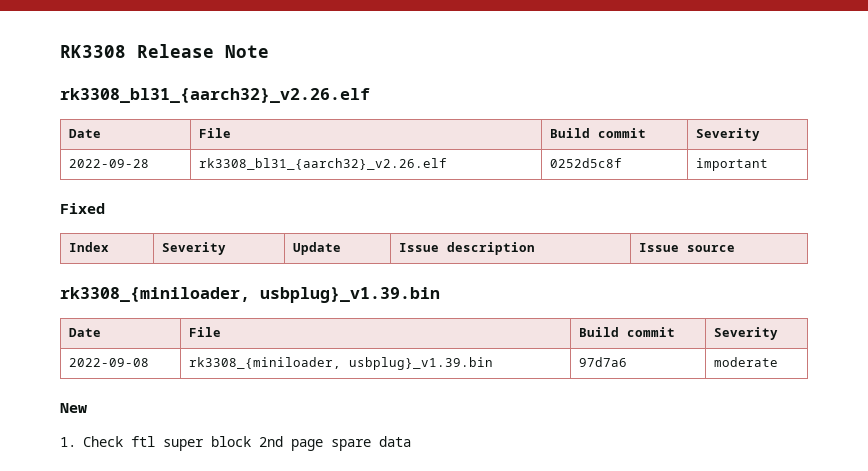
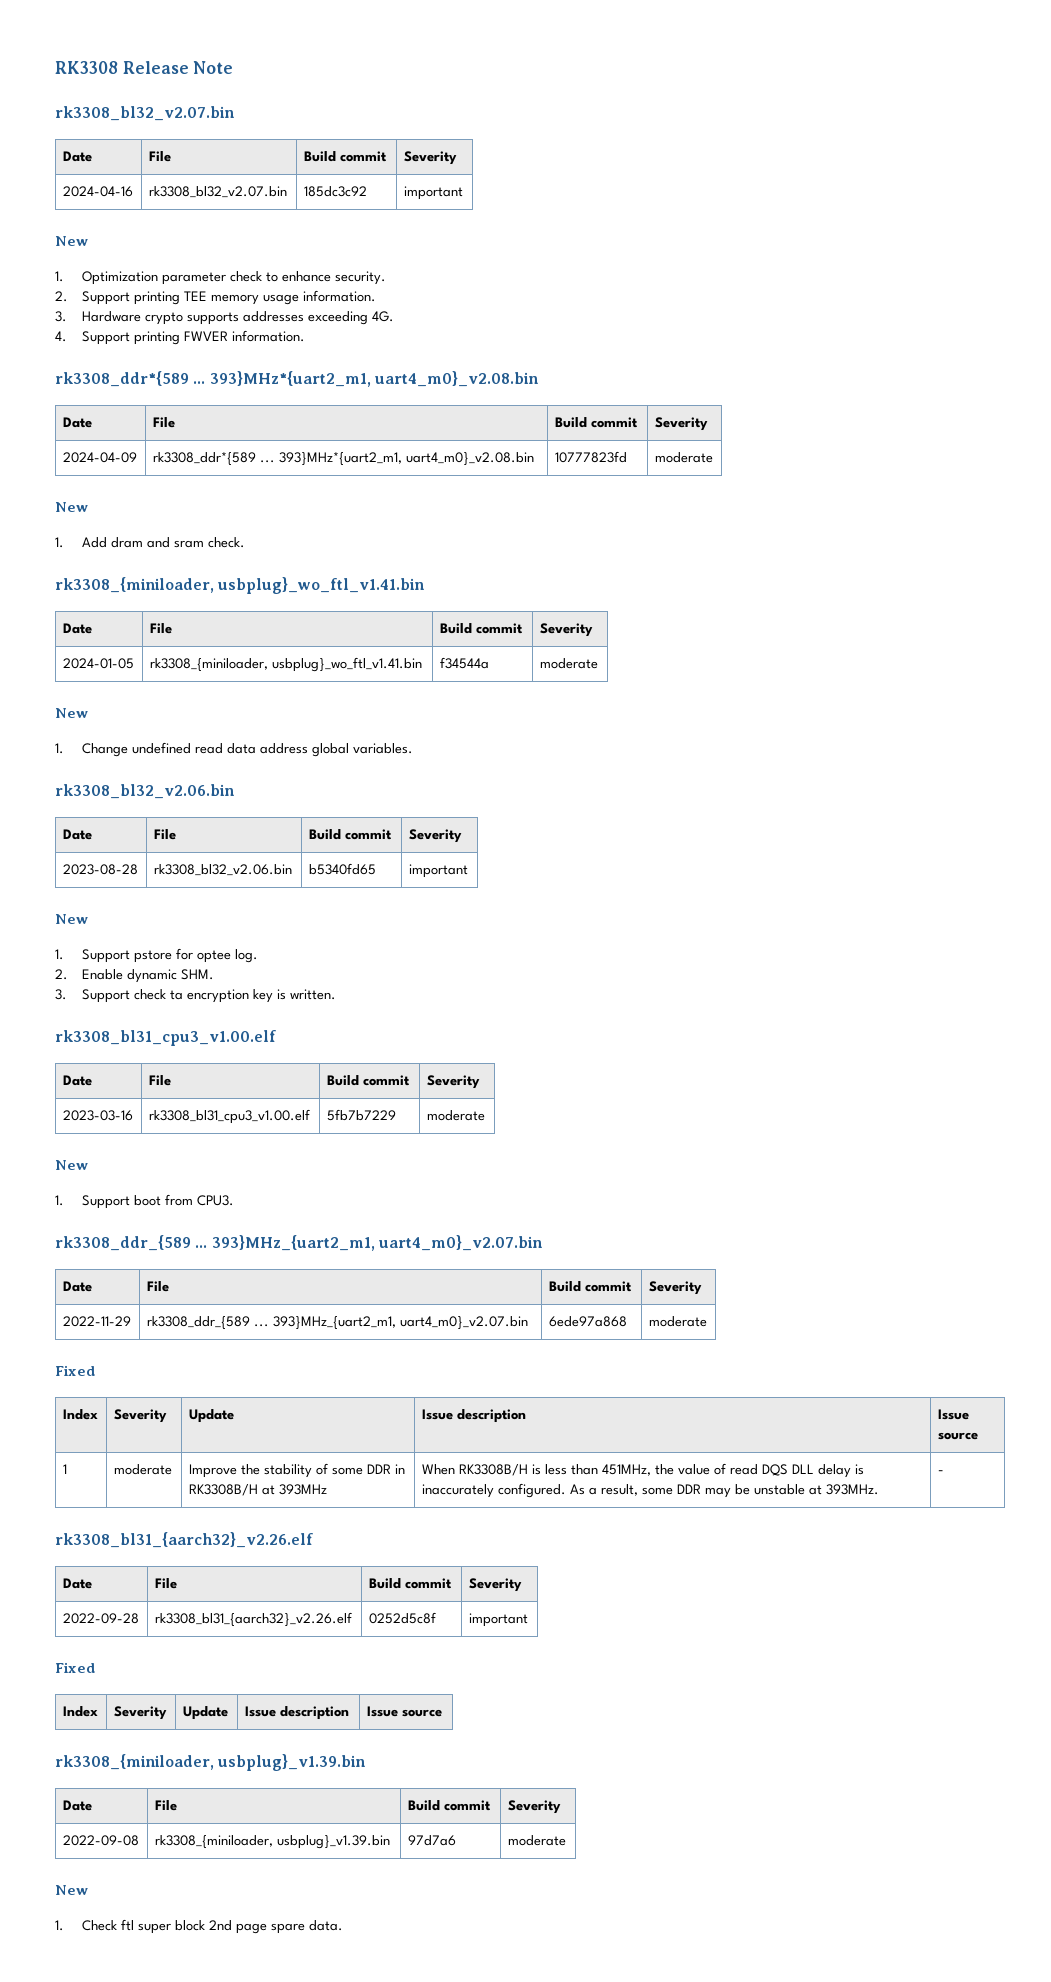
(269, 51) none -> [55,106,235,121] [62,151,92,162] [148,151,171,162] [303,151,387,162] [403,151,457,165] [62,186,133,197] [148,186,287,198] [303,186,367,197] [403,186,463,200] [55,236,88,246] [55,271,387,285] [55,290,377,305] [55,311,395,325] [55,330,306,345] [55,371,539,387] [62,417,92,428] [152,417,175,428] [554,417,638,428] [654,417,708,431] [62,452,137,463] [152,452,534,466] [554,451,627,463] [654,452,713,463] [55,502,88,512] [55,537,246,548] [55,577,426,594] [62,623,92,634] [149,623,172,634] [439,623,523,634] [539,623,593,637] [62,658,134,669] [149,657,422,672] [439,657,489,669] [539,658,598,669] [55,708,88,718] [55,742,414,757] [55,784,235,799] [62,829,92,840] [153,829,176,840] [308,829,392,840] [408,829,462,843] [62,864,138,875] [153,864,292,876] [308,863,376,875] [408,864,468,878] [55,914,88,924] [55,948,259,963] [55,969,215,983] [55,989,337,1003] [55,1030,276,1046] [62,1075,92,1086] [148,1075,171,1086] [326,1075,410,1086] [426,1075,480,1089] [62,1110,133,1121] [148,1109,310,1124] [326,1109,396,1121] [426,1110,485,1121] [55,1160,88,1170] [55,1194,235,1209] [55,1235,543,1251] [62,1281,92,1292] [146,1281,169,1292] [548,1281,632,1292] [648,1281,702,1295] [62,1316,131,1327] [146,1316,528,1330] [548,1316,627,1327] [648,1316,707,1327] [55,1365,95,1376] [62,1409,98,1420] [113,1409,167,1423] [188,1409,234,1423] [421,1409,526,1423] [937,1409,969,1420] [937,1432,978,1440] [62,1464,67,1474] [113,1464,172,1475] [188,1463,405,1478] [188,1484,327,1496] [421,1463,864,1478] [421,1483,879,1498] [937,1470,944,1474] // rk3308_bl32_v2.07.bin // Date | File | Build commit | Severity // 2024-04-16 | rk3308_bl32_v2.07.bin | 185dc3c92 | important // New // 1. Optimization parameter check to enhance security. // 2. Support printing TEE memory usage information. // 3. Hardware crypto supports addresses exceeding 4G. // 4. Support printing FWVER information. // rk3308_ddr*{589 ... 393}MHz*{uart2_m1, uart4_m0}_v2.08.bin // Date | File | Build commit | Severity // 2024-04-09 | rk3308_ddr*{589 ... 393}MHz*{uart2_m1, uart4_m0}_v2.08.bin | 10777823fd | moderate // New // 1. Add dram and sram check. // rk3308_{miniloader, usbplug}_wo_ftl_v1.41.bin // Date | File | Build commit | Severity // 2024-01-05 | rk3308_{miniloader, usbplug}_wo_ftl_v1.41.bin | f34544a | moderate // New // 1. Change undefined read data address global variables. // rk3308_bl32_v2.06.bin // Date | File | Build commit | Severity // 2023-08-28 | rk3308_bl32_v2.06.bin | b5340fd65 | important // New // 1. Support pstore for optee log. // 2. Enable dynamic SHM. // 3. Support check ta encryption key is written. // rk3308_bl31_cpu3_v1.00.elf // Date | File | Build commit | Severity // 2023-03-16 | rk3308_bl31_cpu3_v1.00.elf | 5fb7b7229 | moderate // New // 1. Support boot from CPU3. // rk3308_ddr_{589 ... 393}MHz_{uart2_m1, uart4_m0}_v2.07.bin // Date | File | Build commit | Severity // 2022-11-29 | rk3308_ddr_{589 ... 393}MHz_{uart2_m1, uart4_m0}_v2.07.bin | 6ede97a868 | moderate // Fixed // Index | Severity | Update | Issue description | Issue source // 1 | moderate | Improve the stability of some DDR in RK3308B/H at 393MHz | When RK3308B/H is less than 451MHz, the value of read DQS DLL delay is inaccurately configured. As a result, some DDR may be unstable at 393MHz. | -
[379,436,411,447] data -> [309,1920,344,1931] data.

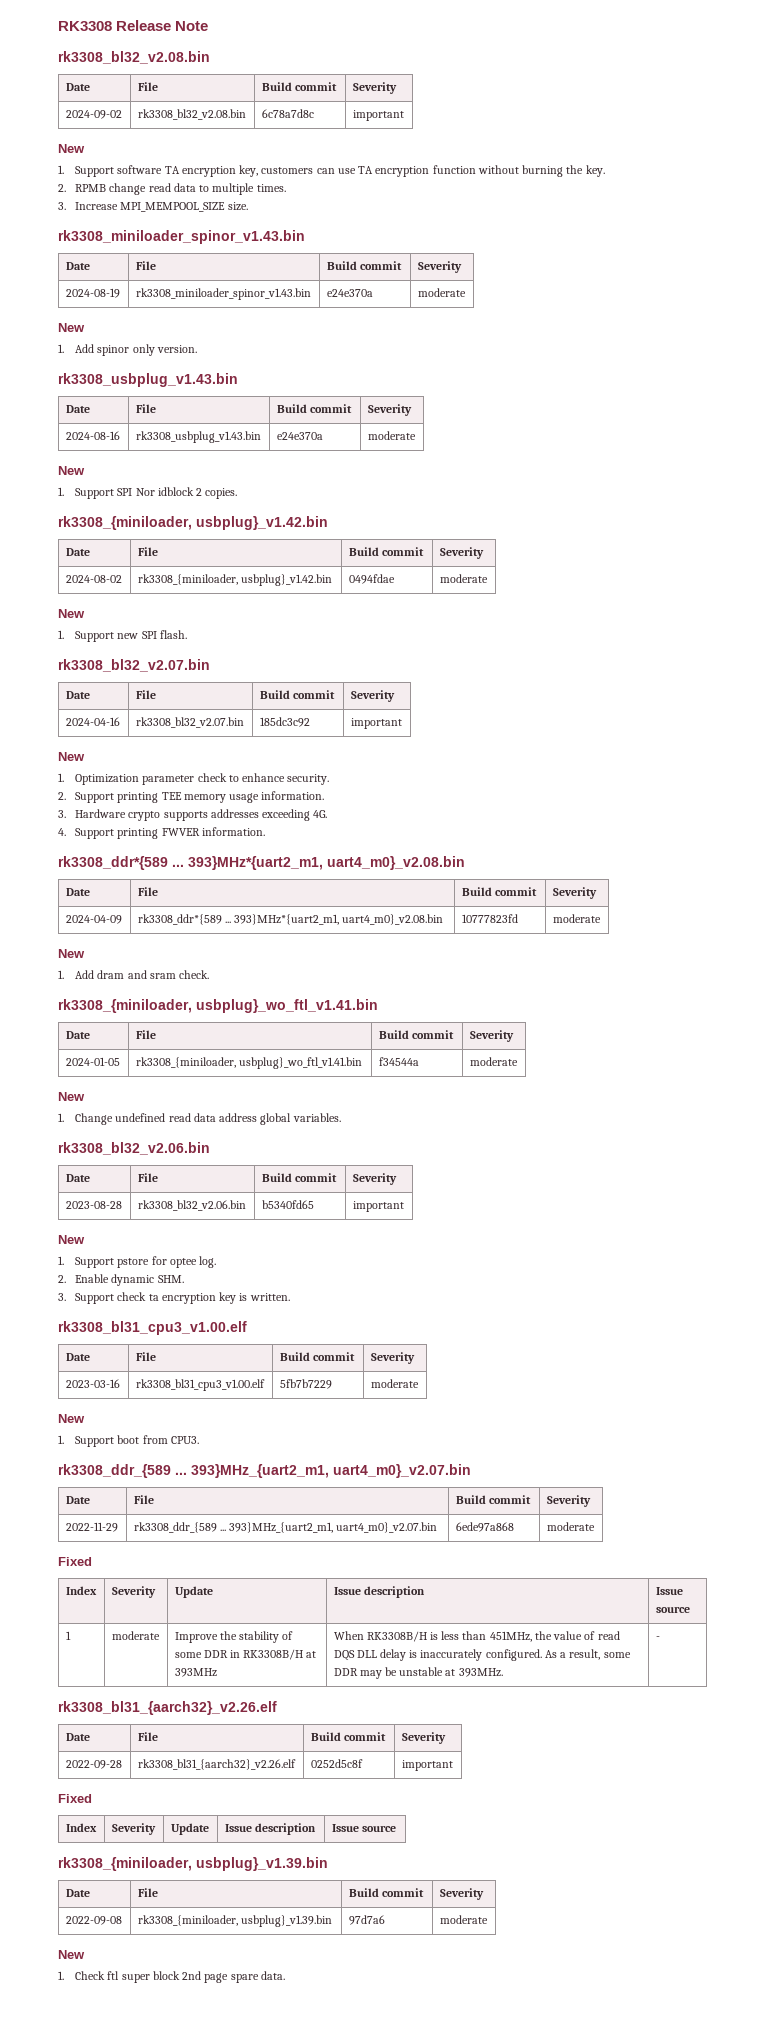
(234, 67) none -> [58,51,210,64] [65,83,90,91] [137,82,158,91] [261,82,337,91] [352,82,397,94] [65,110,122,119] [137,109,246,120] [261,109,314,118] [352,110,404,121] [58,144,85,153] [58,165,605,177] [58,183,286,195] [58,202,248,212] [58,230,305,244] [65,262,90,270] [135,261,156,270] [326,261,402,270] [417,261,462,273] [65,288,120,298] [135,288,311,300] [326,289,373,297] [417,288,466,297] [58,323,85,332] [58,344,197,356] [58,373,238,387] [65,405,90,413] [135,404,156,413] [276,404,352,413] [367,404,412,416] [65,431,120,440] [135,431,261,443] [276,432,323,440] [367,431,416,440] [58,466,85,475] [58,487,238,499] [58,516,328,530] [65,548,90,556] [137,547,158,556] [348,547,424,556] [439,547,484,559] [65,575,122,583] [137,574,332,586] [348,574,395,584] [439,574,488,583] [58,609,85,618] [58,630,187,642] // rk3308_bl32_v2.08.bin // Date | File | Build commit | Severity // 2024-09-02 | rk3308_bl32_v2.08.bin | 6c78a7d8c | important // New // 1. Support software TA encryption key, customers can use TA encryption function without burning the key. // 2. RPMB change read data to multiple times. // 3. Increase MPI_MEMPOOL_SIZE size. // rk3308_miniloader_spinor_v1.43.bin // Date | File | Build commit | Severity // 2024-08-19 | rk3308_miniloader_spinor_v1.43.bin | e24e370a | moderate // New // 1. Add spinor only version. // rk3308_usbplug_v1.43.bin // Date | File | Build commit | Severity // 2024-08-16 | rk3308_usbplug_v1.43.bin | e24e370a | moderate // New // 1. Support SPI Nor idblock 2 copies. // rk3308_{miniloader, usbplug}_v1.42.bin // Date | File | Build commit | Severity // 2024-08-02 | rk3308_{miniloader, usbplug}_v1.42.bin | 0494fdae | moderate // New // 1. Support new SPI flash.

